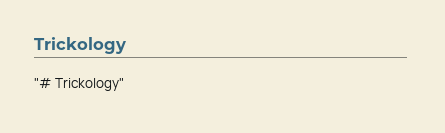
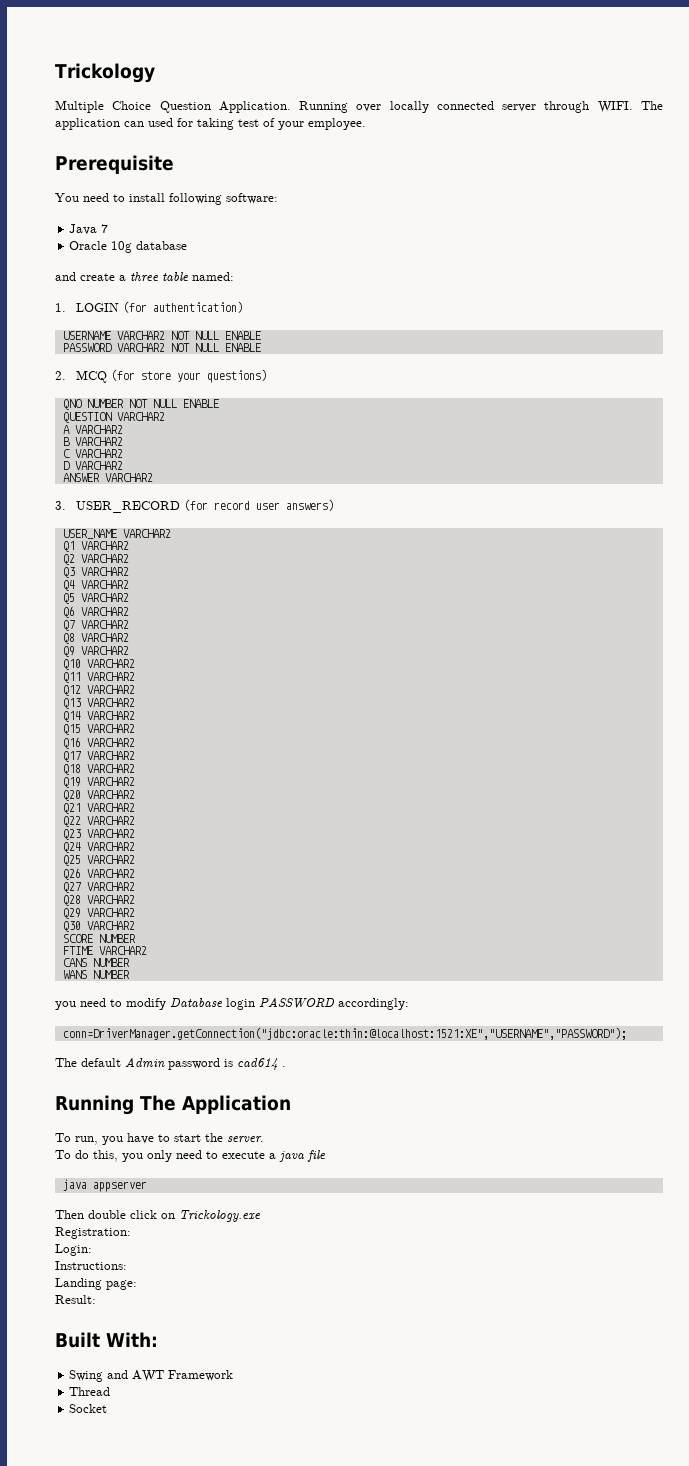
[34,78,124,91] "# Trickology" -> [55,100,663,113] [55,118,366,130] [55,155,174,174] [55,193,278,205] [69,224,109,235] [69,241,188,253] [55,272,234,282] [55,301,243,313] [62,331,261,340] [62,343,261,352] [55,369,267,383] [62,399,219,410] [62,412,165,423] [62,425,123,434] [62,437,123,446] [62,449,123,458] [62,461,123,470] [62,473,153,482] [55,499,334,513] [62,529,171,539] [62,541,129,552] [62,554,129,565] [62,567,129,578] [62,580,129,591] [62,593,129,604] [62,606,129,618] [62,620,129,631] [62,633,129,644] [62,646,129,657] [62,659,135,670] [62,672,135,683] [62,685,135,696] [62,698,135,709] [62,711,135,722] [62,724,135,735] [62,737,135,749] [62,751,135,762] [62,764,135,775] [62,777,135,788] [62,790,135,801] [62,803,135,814] [62,816,135,827] [62,829,135,840] [62,842,135,853] [62,855,135,866] [62,868,135,880] [62,882,135,893] [62,895,135,906] [62,908,135,919] [62,921,135,932] [62,934,136,943] [62,946,147,955] [62,958,130,967] [62,970,130,979] [55,997,409,1010] [62,1027,627,1040] [55,1057,286,1070] [55,1095,291,1115] [55,1133,264,1145] [55,1150,326,1162] [62,1179,147,1192] [55,1210,261,1222] [55,1227,131,1239] [55,1244,92,1256] [55,1261,127,1270] [55,1278,137,1290] [55,1295,96,1304] [55,1332,158,1348] [69,1370,234,1382] [69,1387,111,1396] [69,1404,108,1413] Multiple Choice Question Application. Running over locally connected server through WIFI. The application can used for taking test of your employee. // Prerequisite // You need to install following software: // Java 7 // Oracle 10g database // and create a three table named: // 1. LOGIN (for authentication) // USERNAME VARCHAR2 NOT NULL ENABLE // PASSWORD VARCHAR2 NOT NULL ENABLE // 2. MCQ (for store your questions) // QNO NUMBER NOT NULL ENABLE // QUESTION VARCHAR2 // A VARCHAR2 // B VARCHAR2 // C VARCHAR2 // D VARCHAR2 // ANSWER VARCHAR2 // 3. USER_RECORD (for record user answers) // USER_NAME VARCHAR2 // Q1 VARCHAR2 // Q2 VARCHAR2 // Q3 VARCHAR2 // Q4 VARCHAR2 // Q5 VARCHAR2 // Q6 VARCHAR2 // Q7 VARCHAR2 // Q8 VARCHAR2 // Q9 VARCHAR2 // Q10 VARCHAR2 // Q11 VARCHAR2 // Q12 VARCHAR2 // Q13 VARCHAR2 // Q14 VARCHAR2 // Q15 VARCHAR2 // Q16 VARCHAR2 // Q17 VARCHAR2 // Q18 VARCHAR2 // Q19 VARCHAR2 // Q20 VARCHAR2 // Q21 VARCHAR2 // Q22 VARCHAR2 // Q23 VARCHAR2 // Q24 VARCHAR2 // Q25 VARCHAR2 // Q26 VARCHAR2 // Q27 VARCHAR2 // Q28 VARCHAR2 // Q29 VARCHAR2 // Q30 VARCHAR2 // SCORE NUMBER // FTIME VARCHAR2 // CANS NUMBER // WANS NUMBER // you need to modify Database login PASSWORD accordingly: // conn=DriverManager.getConnection("jdbc:oracle:thin:@localhost:1521:XE","USERNAME","PASSWORD"); // The default Admin password is cad614 . // Running The Application // To run, you have to start the server. // To do this, you only need to execute a java file // java appserver // Then double click on Trickology.exe // Registration: // Login: // Instructions: // Landing page: // Result: // Built With: // Swing and AWT Framework // Thread // Socket

